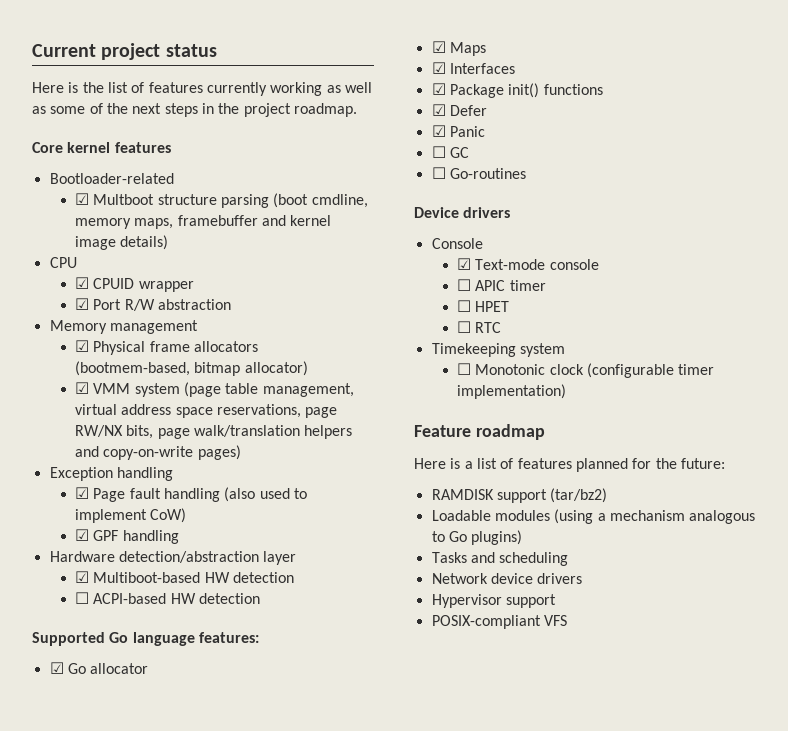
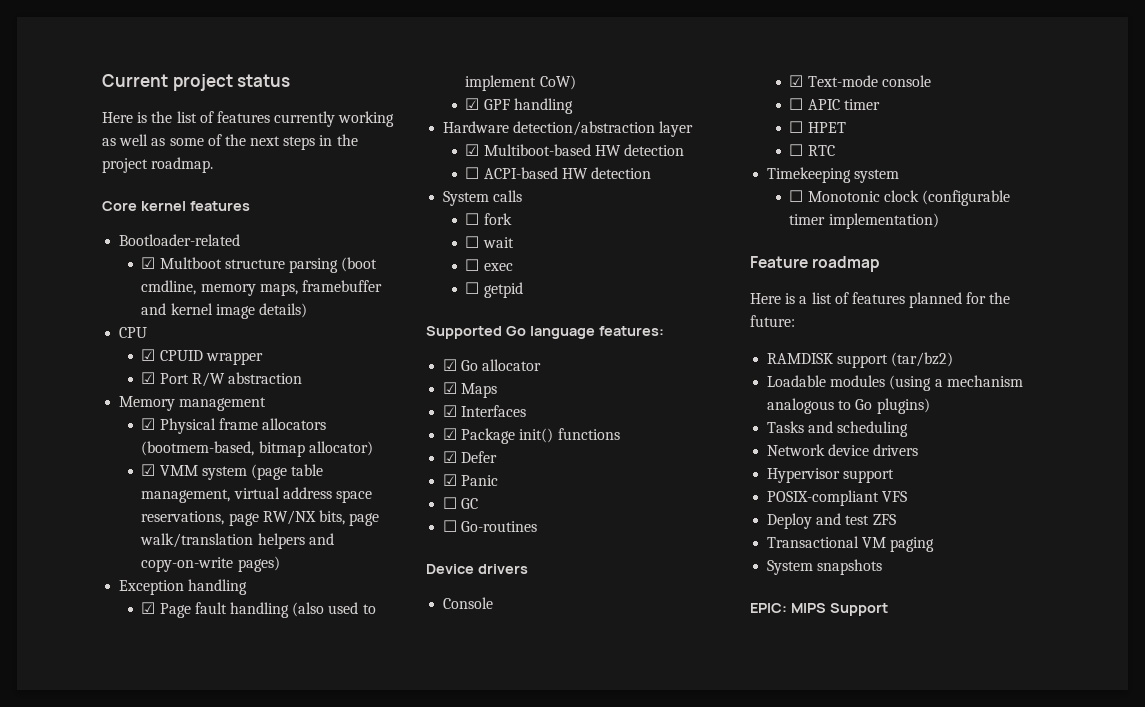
(261, 598) none -> [443,190,523,206] [465,213,512,225] [465,236,514,248] [465,259,513,271] [465,282,523,298] // System calls // ☐ fork // ☐ wait // ☐ exec // ☐ getpid
(567, 620) none -> [767,513,896,529] [767,536,935,552] [767,559,883,575] [750,603,888,616] // Deploy and test ZFS // Transactional VM paging // System snapshots // EPIC: MIPS Support

